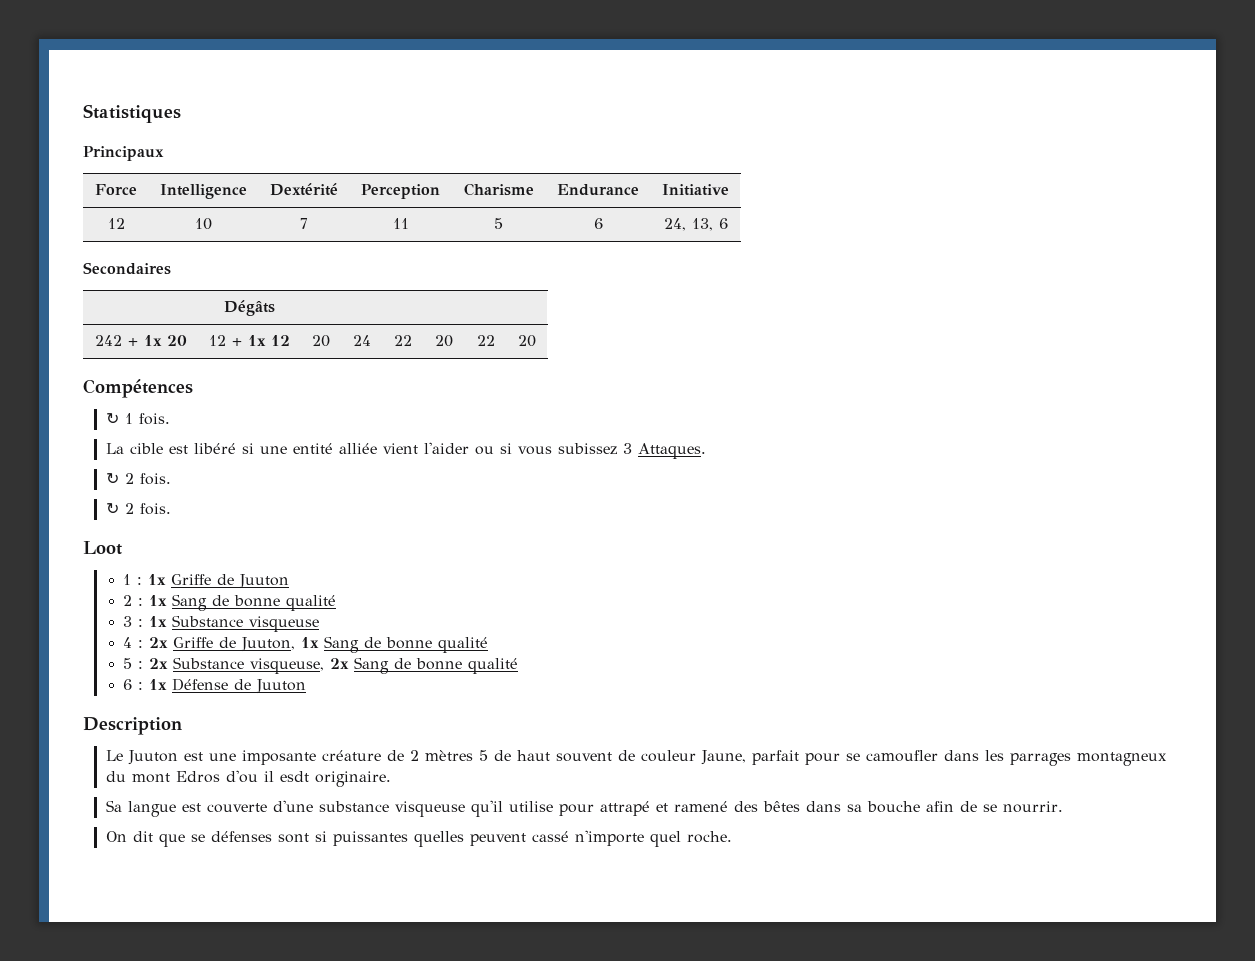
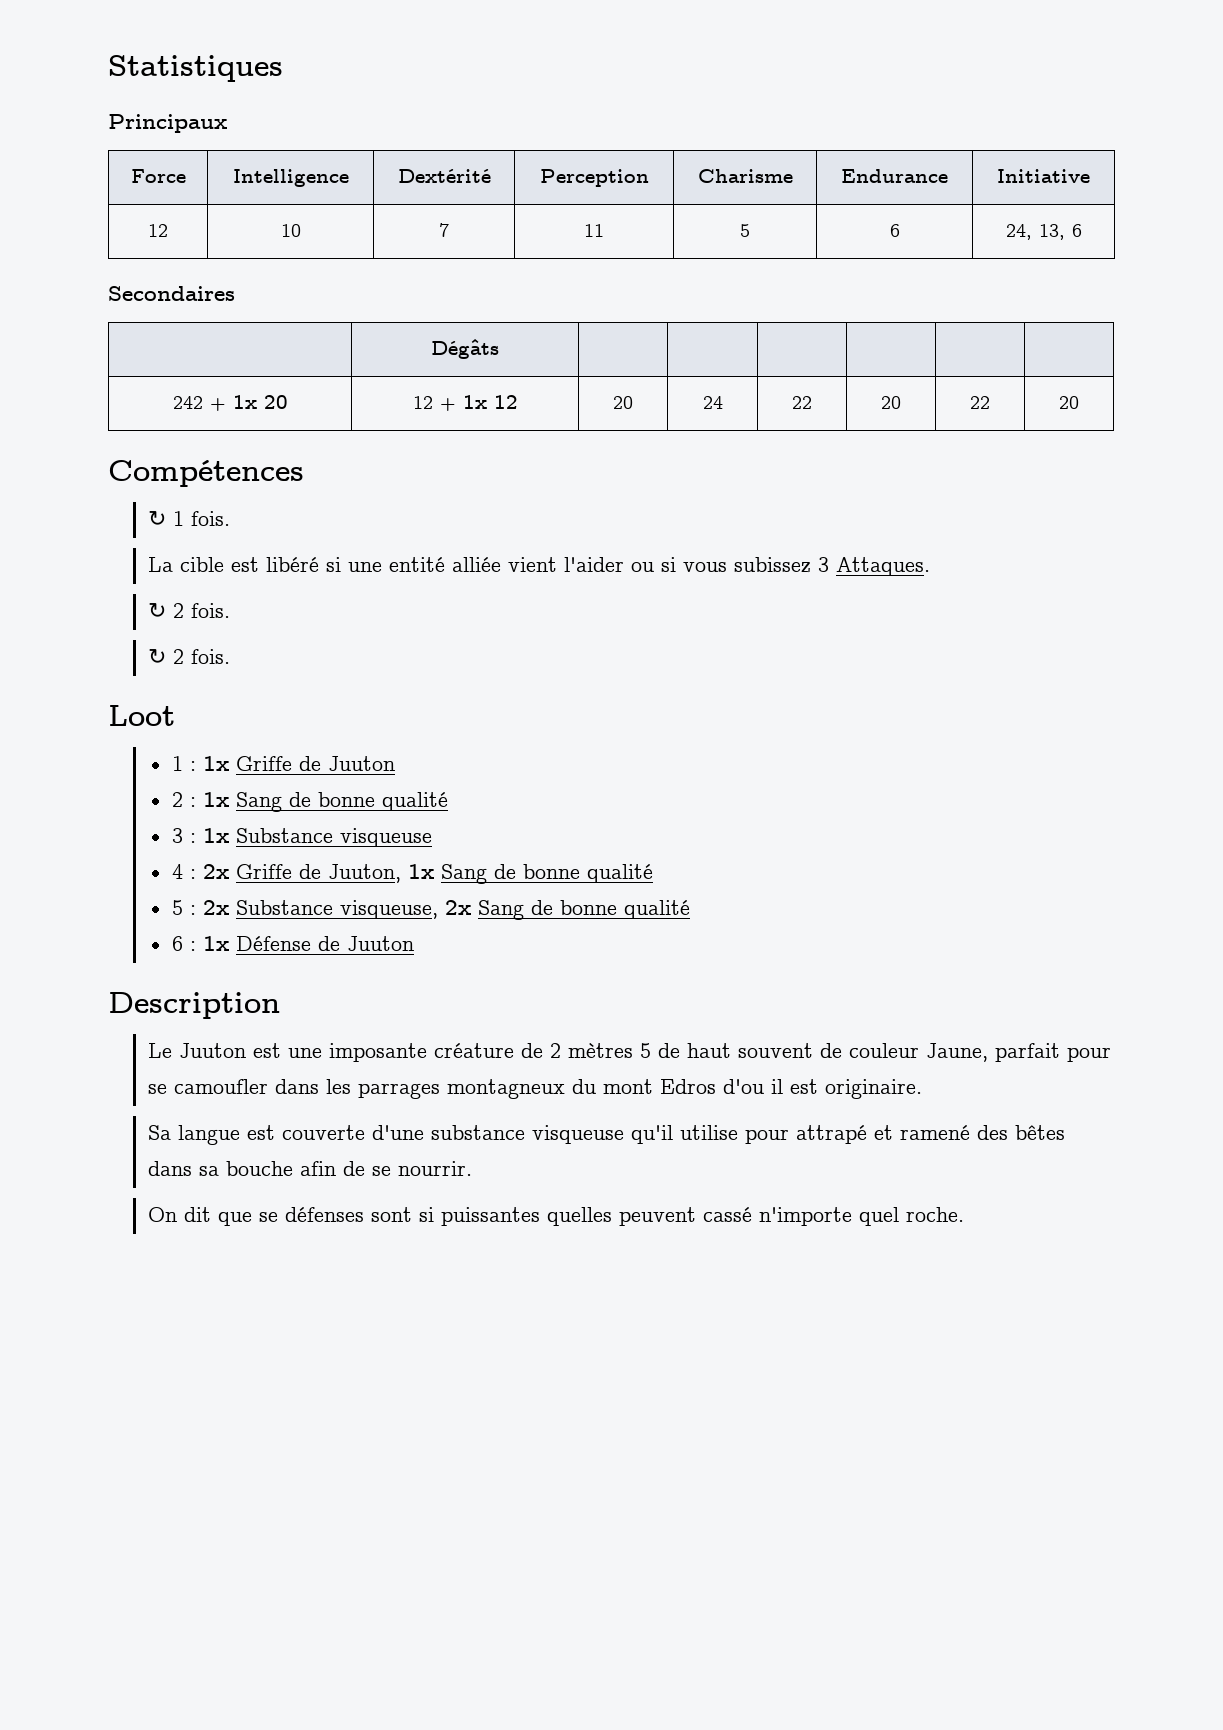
[279,771,309,782] esdt -> [790,1079,819,1094] est

